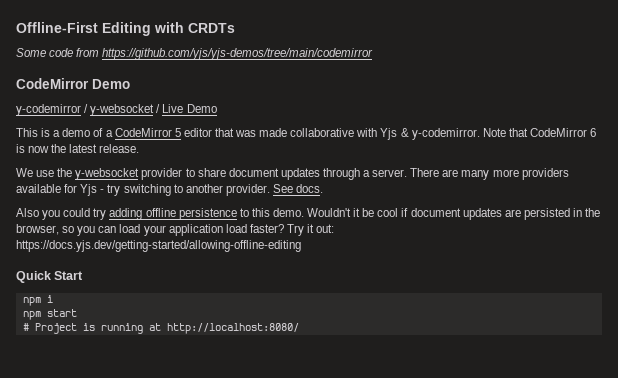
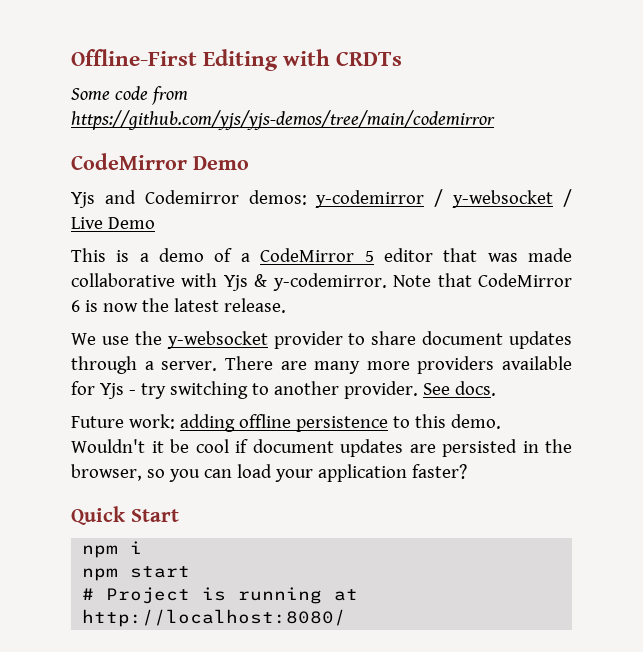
(130, 84) none -> [71,190,307,208] Yjs and Codemirror demos:
[16,208,107,220] Also you could try -> [71,414,175,429] Future work:
[225,224,247,233] load -> (407, 473) none
[286,224,335,236] [16,240,301,252] Try it out: https://docs.yjs.dev/getting-started/allowing-offline-editing -> (467, 471) none

